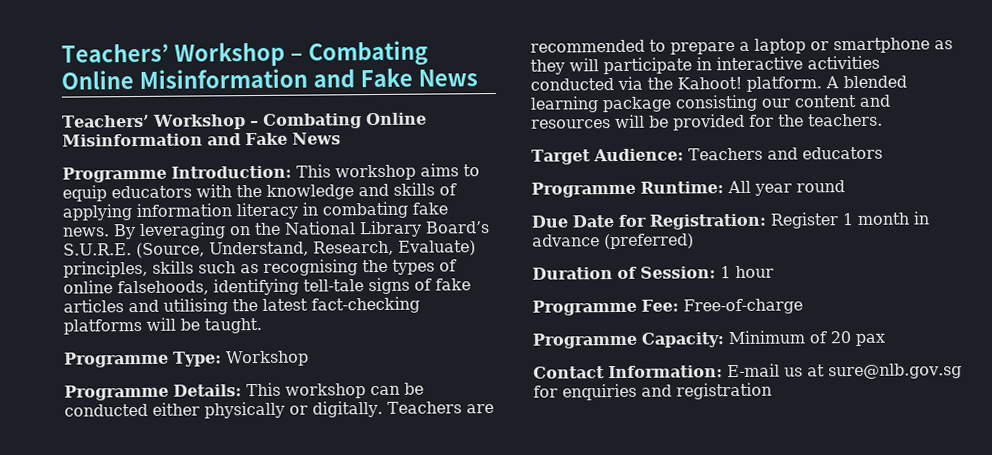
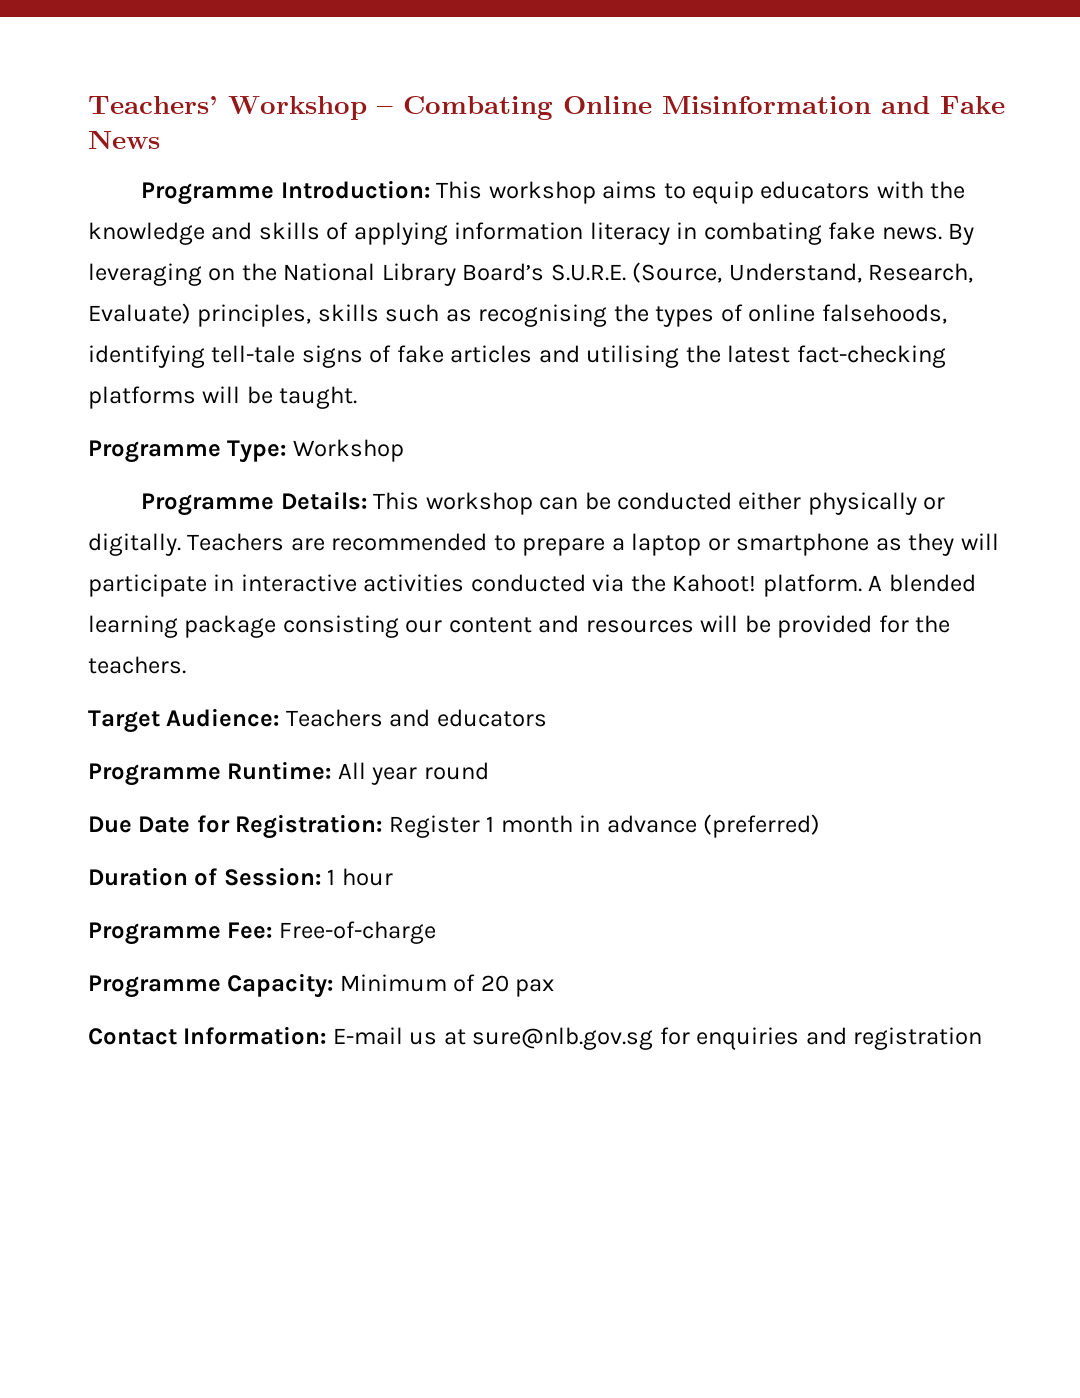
[61,40,428,67] [61,67,478,90] [62,112,427,130] [62,132,341,147] Teachers’ Workshop – Combating Online Misinformation and Fake News // Teachers’ Workshop – Combating Online Misinformation and Fake News -> [88,96,1005,120] [88,130,160,149] Teachers’ Workshop – Combating Online Misinformation and Fake News

